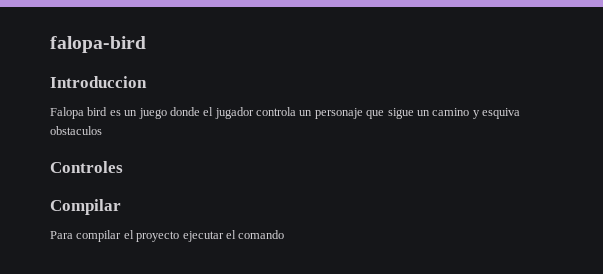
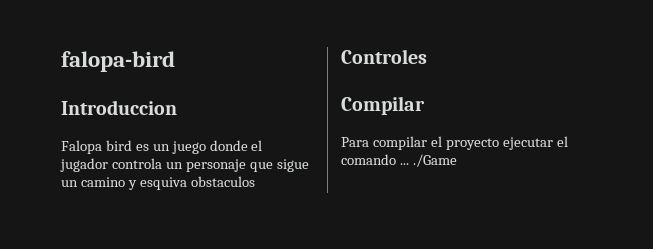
(285, 234) none -> [399,154,457,167] ... ./Game

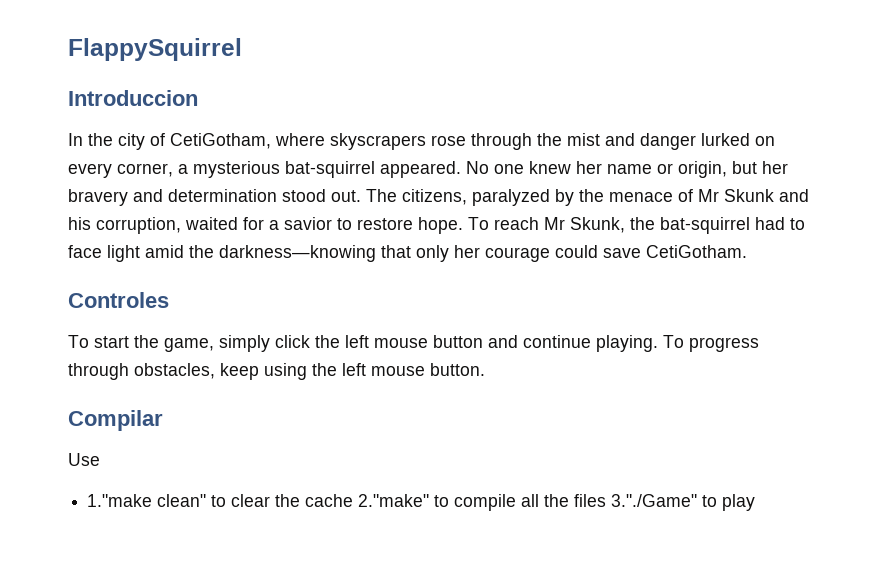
[61,51,175,72] falopa-bird -> [68,38,242,61] FlappySquirrel
[61,140,263,154] [60,158,309,172] [61,176,255,190] [341,49,427,64] [341,96,425,115] [341,136,568,150] [341,154,457,167] Falopa bird es un juego donde el jugador controla un personaje que sigue un camino y esquiva obstaculos // Controles // Compilar // Para compilar el proyecto ejecutar el comando ... ./Game -> [68,133,775,150] [68,161,788,178] [68,189,809,206] [68,217,805,234] [68,245,747,262] [68,292,169,308] [68,335,759,352] [68,363,485,380] [68,410,163,431] [68,453,100,466] [87,494,756,511] In the city of CetiGotham, where skyscrapers rose through the mist and danger lurked on every corner, a mysterious bat-squirrel appeared. No one knew her name or origin, but her bravery and determination stood out. The citizens, paralyzed by the menace of Mr Skunk and his corruption, waited for a savior to restore hope. To reach Mr Skunk, the bat-squirrel had to face light amid the darkness—knowing that only her courage could save CetiGotham. // Controles // To start the game, simply click the left mouse button and continue playing. To progress through obstacles, keep using the left mouse button. // Compilar // Use // 1."make clean" to clear the cache 2."make" to compile all the files 3."./Game" to play

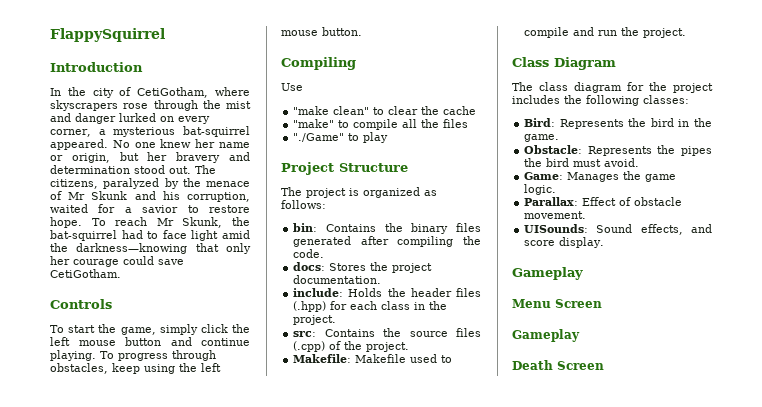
[68,90,198,106] Introduccion -> [50,62,143,72] Introduction
[68,292,169,308] Controles -> [50,299,112,309] Controls
[68,410,163,431] Compilar -> [281,57,356,70] Compiling
[87,494,153,507] 1."make -> [293,106,330,115] "make
[358,494,430,507] 2."make" -> [293,119,335,128] // "make"
[611,494,698,507] 3."./Game" -> [293,133,345,142] // "./Game"
(756, 502) none -> [281,162,408,175] [281,187,437,198] [281,200,326,209] [293,223,481,234] [293,236,481,247] [293,249,325,258] [293,262,433,273] [293,275,382,284] [293,288,481,297] [293,301,448,312] [293,315,337,325] [293,328,481,337] [293,341,410,352] [293,354,453,363] [524,27,687,38] [512,57,616,70] [512,82,713,93] [512,95,689,106] [524,118,712,129] [524,134,560,142] [524,145,712,156] [524,158,640,167] [524,171,677,182] [524,184,557,195] [524,197,683,206] [524,211,587,219] [524,224,712,235] [524,237,605,248] [512,267,583,280] [512,299,602,308] [512,329,580,342] [512,360,604,370] // Project Structure // The project is organized as follows: // bin: Contains the binary files generated after compiling the code. // docs: Stores the project documentation. // include: Holds the header files (.hpp) for each class in the project. // src: Contains the source files (.cpp) of the project. // Makefile: Makefile used to compile and run the project. // Class Diagram // The class diagram for the project includes the following classes: // Bird: Represents the bird in the game. // Obstacle: Represents the pipes the bird must avoid. // Game: Manages the game logic. // Parallax: Effect of obstacle movement. // UISounds: Sound effects, and score display. // Gameplay // Menu Screen // Gameplay // Death Screen

